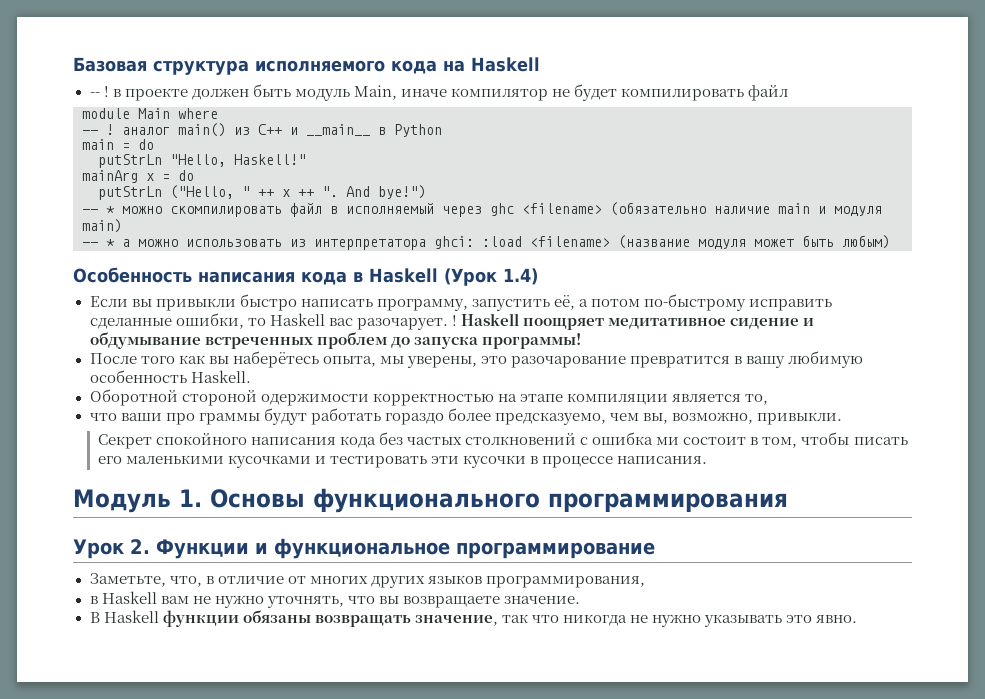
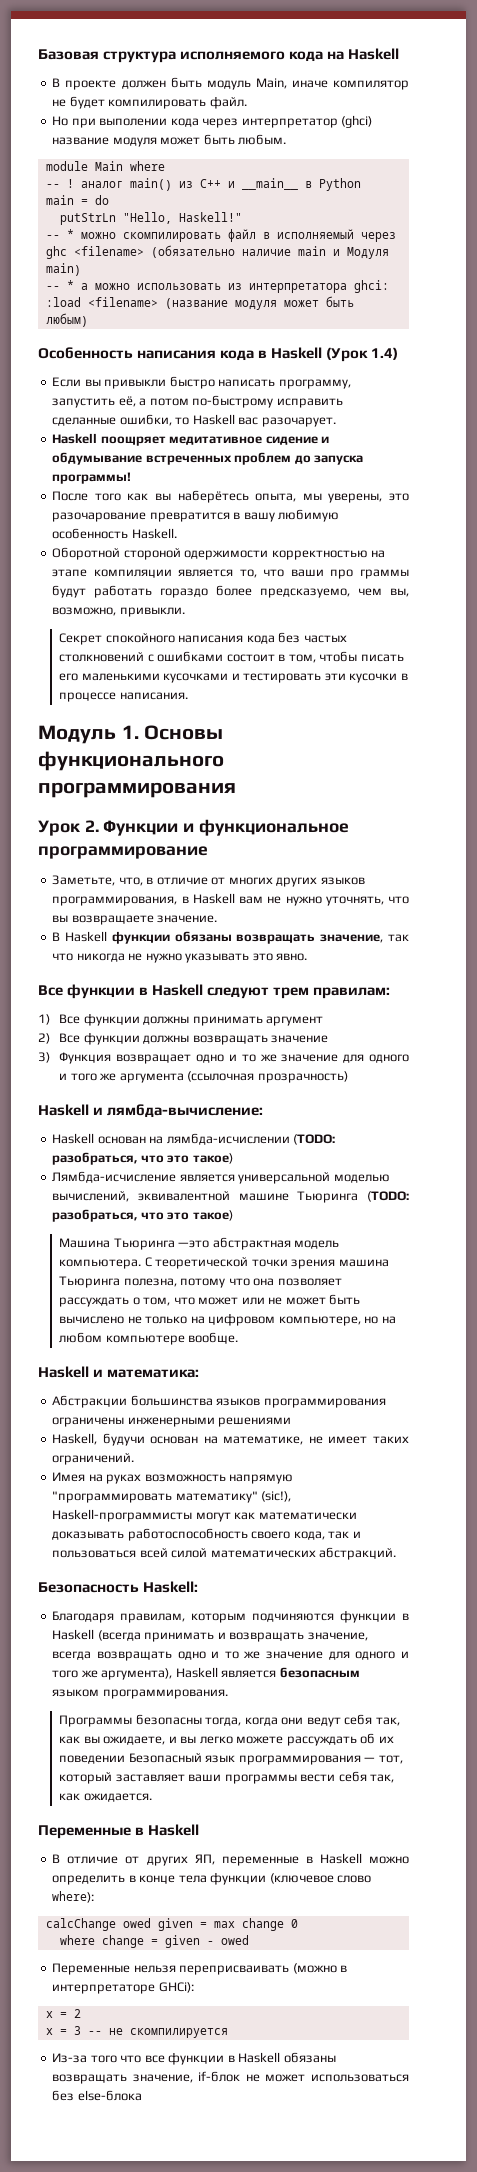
[89,86,121,97] -- ! в -> [52,78,61,87] В
[748,84,789,101] файл -> [209,97,247,109] [52,115,373,128] [52,134,287,147] файл. // Но при выполении кода через интерпретатор (ghci) название модуля может быть любым.
[82,170,194,183] [98,185,426,200] // mainArg x = do // putStrLn ("Hello, " ++ x ++ ". And bye!") -> (242, 217) none
[834,206,882,216] модуля -> [346,247,389,259] Модуля
[451,315,457,326] ! -> (336, 422) //
(768, 399) // -> (257, 573) none
[592,432,680,445] ошибка ми -> [157,651,224,662] ошибками
(645, 582) // -> (178, 901) none
(858, 619) none -> [38,984,391,999] [38,1014,324,1026] [38,1033,329,1045] [38,1052,409,1064] [59,1071,348,1083] [38,1104,264,1118] [52,1133,336,1145] [52,1152,233,1165] [52,1171,390,1184] [52,1191,409,1203] [52,1209,233,1222] [59,1237,340,1250] [59,1257,389,1269] [59,1276,342,1288] [59,1294,361,1307] [59,1314,396,1326] [59,1332,239,1345] [38,1366,200,1378] [52,1395,386,1408] [52,1417,292,1427] [52,1433,409,1446] [52,1453,135,1465] [52,1472,294,1484] [52,1491,292,1503] [52,1509,357,1522] [52,1528,361,1541] [52,1547,397,1560] [38,1581,199,1593] [52,1611,409,1623] [52,1629,368,1642] [52,1651,409,1661] [52,1667,360,1680] [52,1689,228,1699] [59,1714,400,1727] [59,1733,394,1746] [59,1753,403,1765] [59,1771,395,1784] [59,1793,152,1802] [38,1824,200,1839] [52,1853,409,1866] [52,1873,372,1885] [52,1891,95,1903] [45,1918,298,1931] [59,1935,249,1948] [52,1963,348,1975] [52,1982,194,1994] [45,2009,81,2018] [45,2026,228,2038] [52,2052,336,2065] [52,2071,409,2084] [52,2090,142,2101] // Все функции в Haskell следуют трем правилам: // 1) Все функции должны принимать аргумент // 2) Все функции должны возвращать значение // 3) Функция возвращает одно и то же значение для одного и того же аргумента (ссылочная прозрачность) // Haskell и лямбда-вычисление: // Haskell основан на лямбда-исчислении (TODO: разобраться, что это такое) // Лямбда-исчисление является универсальной моделью вычислений, эквивалентной машине Тьюринга (TODO: разобраться, что это такое) // Машина Тьюринга —это абстрактная модель компьютера. С теоретической точки зрения машина Тьюринга полезна, потому что она позволяет рассуждать о том, что может или не может быть вычислено не только на цифровом компьютере, но на любом компьютере вообще. // Haskell и математика: // Абстракции большинства языков программирования ограничены инженерными решениями // Haskell, будучи основан на математике, не имеет таких ограничений. // Имея на руках возможность напрямую "программировать математику" (sic!), Haskell-программисты могут как математически доказывать работоспособность своего кода, так и пользоваться всей силой математических абстракций. // Безопасность Haskell: // Благодаря правилам, которым подчиняются функции в Haskell (всегда принимать и возвращать значение, всегда возвращать одно и то же значение для одного и того же аргумента), Haskell является безопасным языком программирования. // Программы безопасны тогда, когда они ведут себя так, как вы ожидаете, и вы легко можете рассуждать об их поведении Безопасный язык программирования — тот, который заставляет ваши программы вести себя так, как ожидается. // Переменные в Haskell // В отличие от других ЯП, переменные в Haskell можно определить в конце тела функции (ключевое слово where): // calcChange owed given = max change 0 // where change = given - owed // Переменные нельзя переприсваивать (можно в интерпретаторе GHCi): // x = 2 // x = 3 -- не скомпилируется // Из-за того что все функции в Haskell обязаны возвращать значение, if-блок не может использоваться без else-блока

